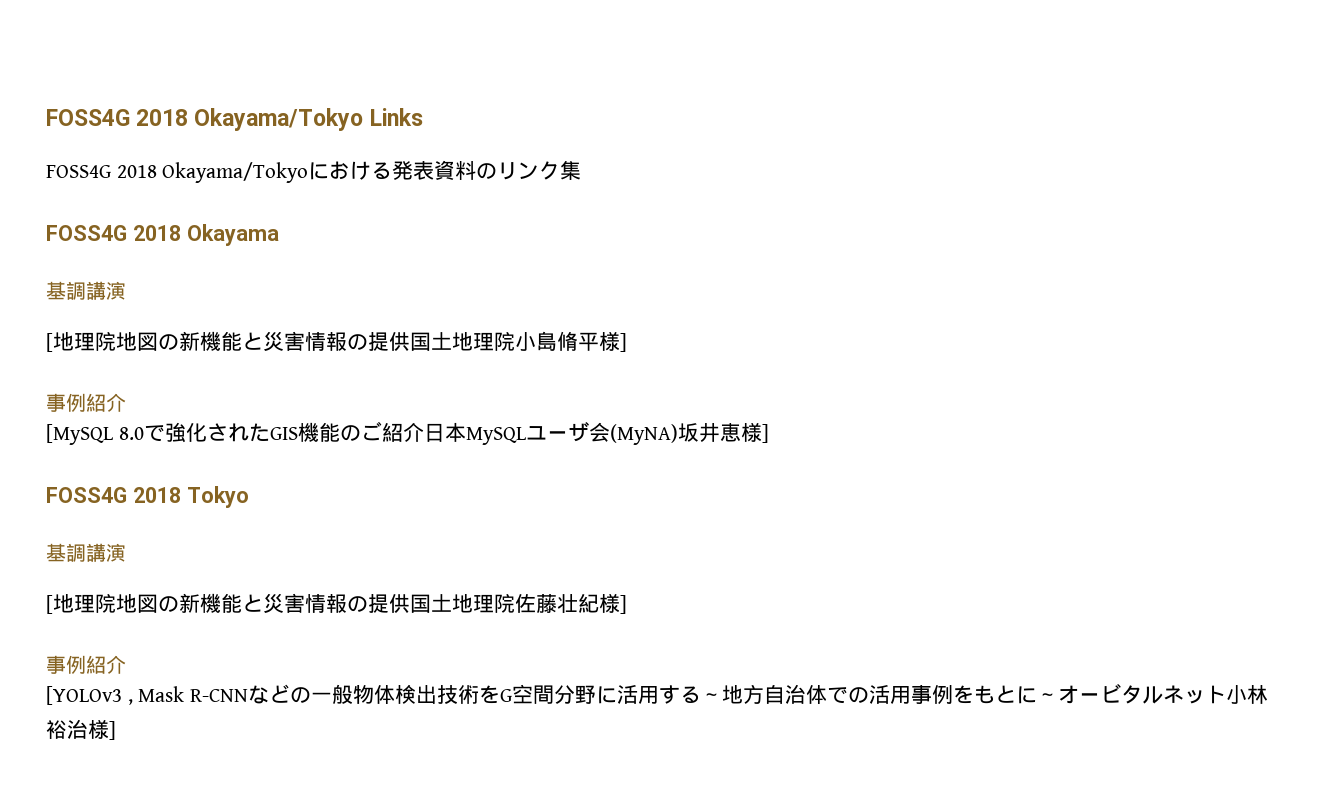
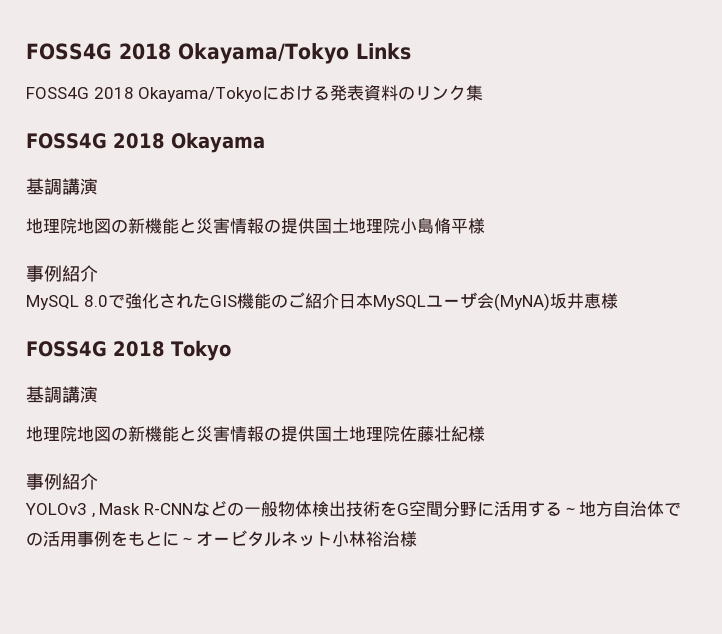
[46,333,53,352] [ -> (98, 186) none
[620,333,627,352] [46,393,126,412] [46,424,113,445] ] // 事例紹介 // [MySQL -> [26,265,98,282] [26,295,79,310] // 事例紹介 // MySQL
[761,424,769,443] ] -> (618, 301) none
[46,595,53,614] [ -> (98, 394) none
[620,595,627,614] [46,655,126,674] [46,686,122,705] ] // 事例紹介 // [YOLOv3 -> [26,473,98,490] [25,503,87,515] // 事例紹介 // YOLOv3
[109,721,116,740] ] -> (417, 539) none

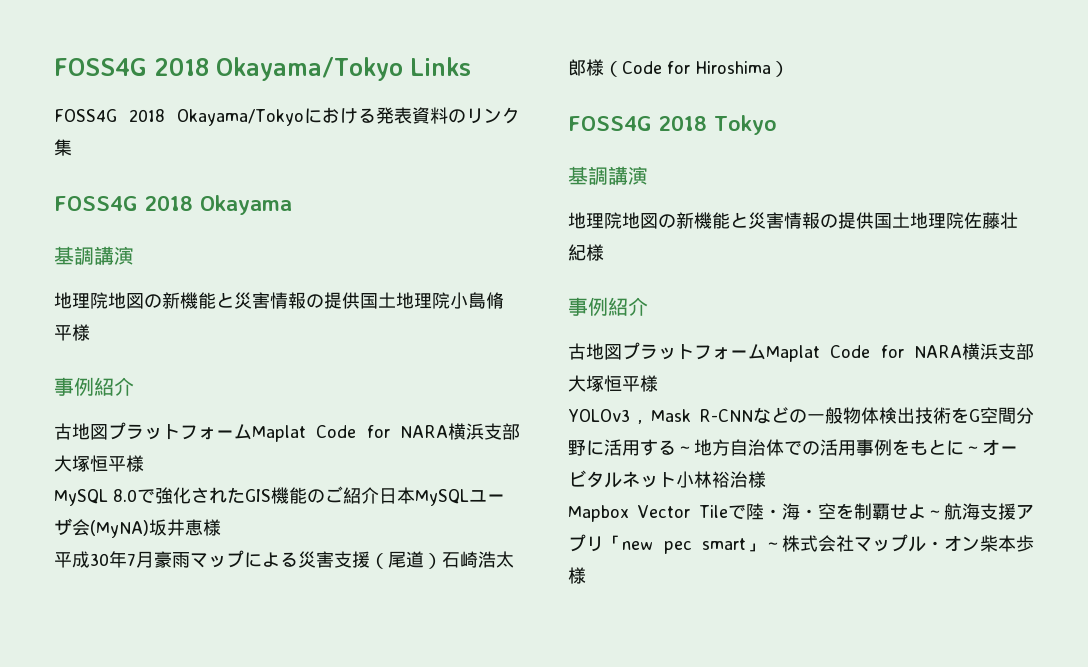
(98, 273) none -> [54,422,520,442] [54,455,144,472] // 古地図プラットフォームMaplat Code for NARA横浜支部大塚恒平様
(618, 301) none -> [54,550,514,569] [568,59,789,77] // 平成30年7月豪雨マップによる災害支援（尾道）石崎浩太郎様（Code for Hiroshima）
(98, 481) none -> [568,342,1034,362] [568,375,658,392] // 古地図プラットフォームMaplat Code for NARA横浜支部大塚恒平様
(417, 539) none -> [568,503,1034,522] [568,534,1034,554] [568,567,586,584] // Mapbox Vector Tileで陸・海・空を制覇せよ～航海支援アプリ「new pec smart」～株式会社マップル・オン柴本歩様

